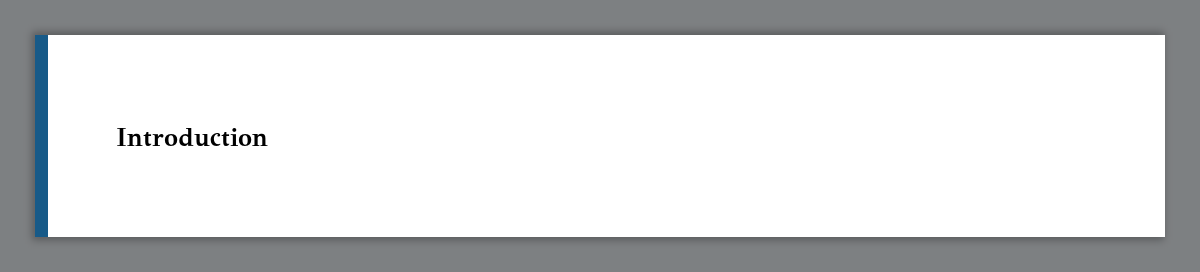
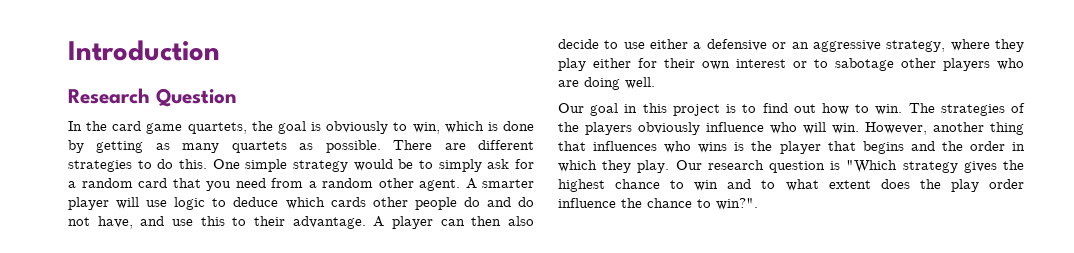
(268, 137) none -> [68,88,237,107] [68,121,534,134] [68,140,534,153] [68,159,535,172] [68,178,534,191] [68,197,534,210] [68,216,534,229] [558,39,1024,52] [558,58,1024,71] [558,77,655,90] [558,103,1025,116] [558,122,1024,135] [558,141,1025,154] [558,160,1024,173] [558,179,1024,192] [558,198,758,210] // Research Question // In the card game quartets, the goal is obviously to win, which is done by getting as many quartets as possible. There are different strategies to do this. One simple strategy would be to simply ask for a random card that you need from a random other agent. A smarter player will use logic to deduce which cards other people do and do not have, and use this to their advantage. A player can then also decide to use either a defensive or an aggressive strategy, where they play either for their own interest or to sabotage other players who are doing well. // Our goal in this project is to find out how to win. The strategies of the players obviously influence who will win. However, another thing that influences who wins is the player that begins and the order in which they play. Our research question is "Which strategy gives the highest chance to win and to what extent does the play order influence the chance to win?".

